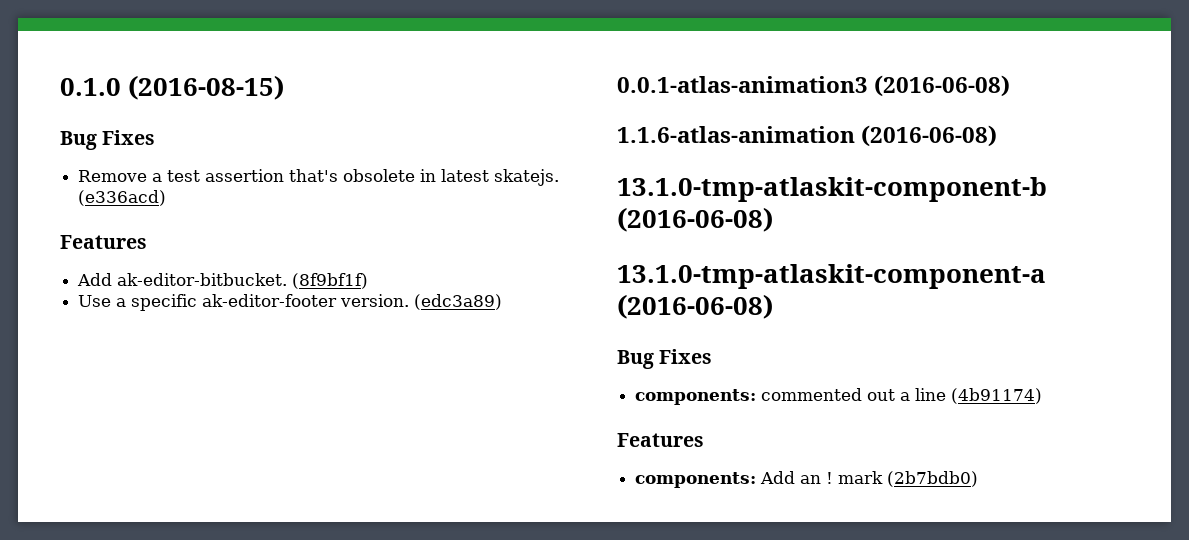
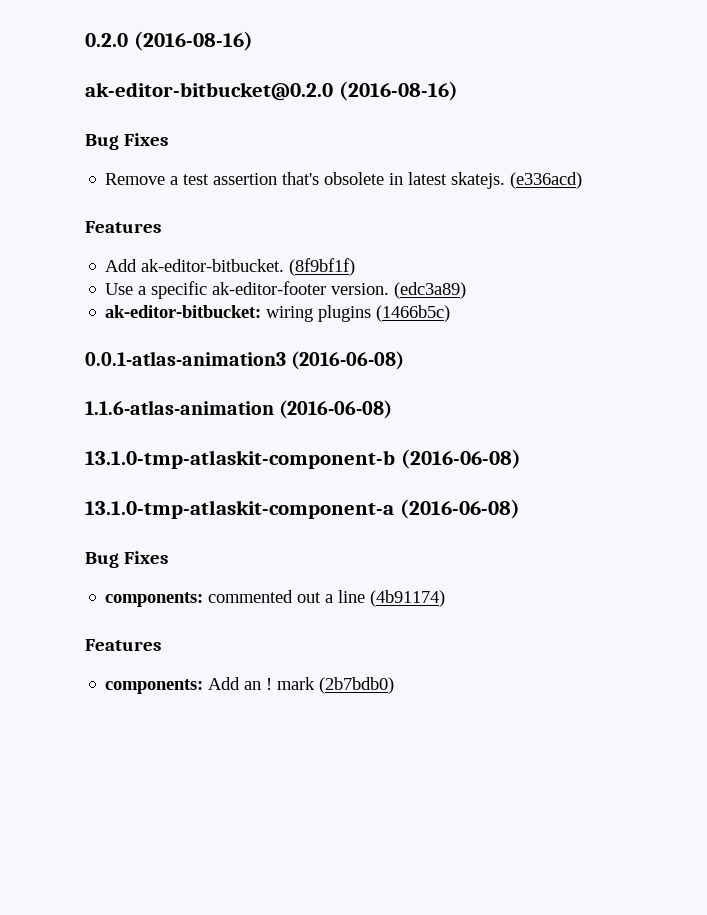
[60,75,285,100] 0.1.0 (2016-08-15) -> [85,31,253,51] [85,81,458,101] 0.2.0 (2016-08-16) // ak-editor-bitbucket@0.2.0 (2016-08-16)
(503, 302) none -> [105,305,451,322] // ak-editor-bitbucket: wiring plugins (1466b5c)

